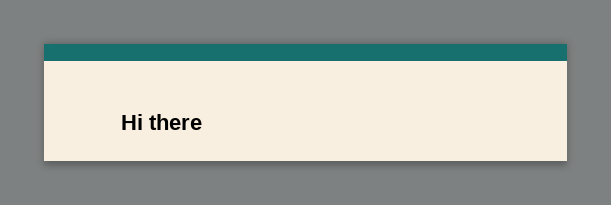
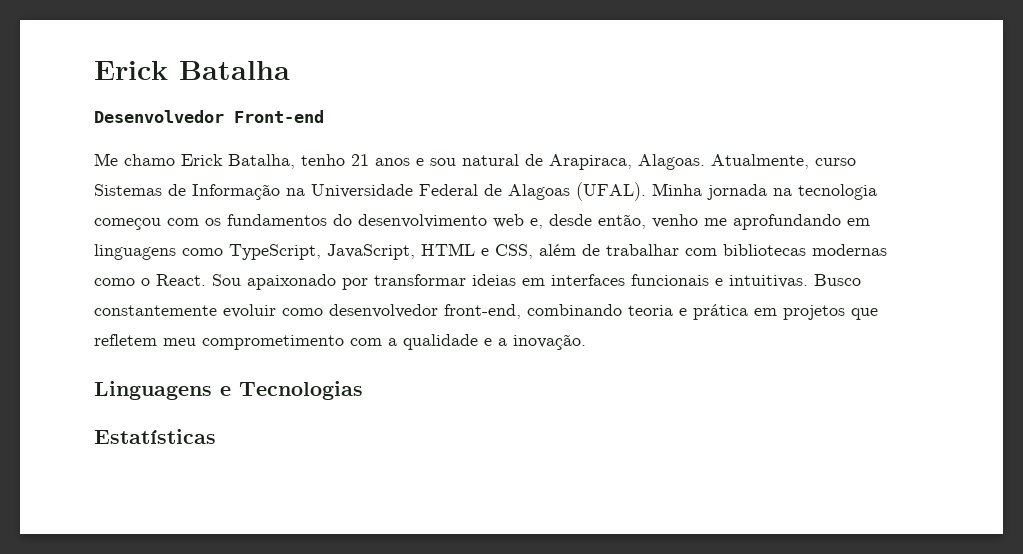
[121,114,202,130] Hi there -> [94,61,290,80] [94,110,324,123] [94,153,856,170] [94,182,877,201] [94,214,870,230] [94,243,887,260] [94,274,861,290] [94,304,878,320] [94,334,586,350] [94,381,363,400] [94,429,216,444] Erick Batalha // Desenvolvedor Front-end // Me chamo Erick Batalha, tenho 21 anos e sou natural de Arapiraca, Alagoas. Atualmente, curso Sistemas de Informação na Universidade Federal de Alagoas (UFAL). Minha jornada na tecnologia começou com os fundamentos do desenvolvimento web e, desde então, venho me aprofundando em linguagens como TypeScript, JavaScript, HTML e CSS, além de trabalhar com bibliotecas modernas como o React. Sou apaixonado por transformar ideias em interfaces funcionais e intuitivas. Busco constantemente evoluir como desenvolvedor front-end, combinando teoria e prática em projetos que refletem meu comprometimento com a qualidade e a inovação. // Linguagens e Tecnologias // Estatísticas

